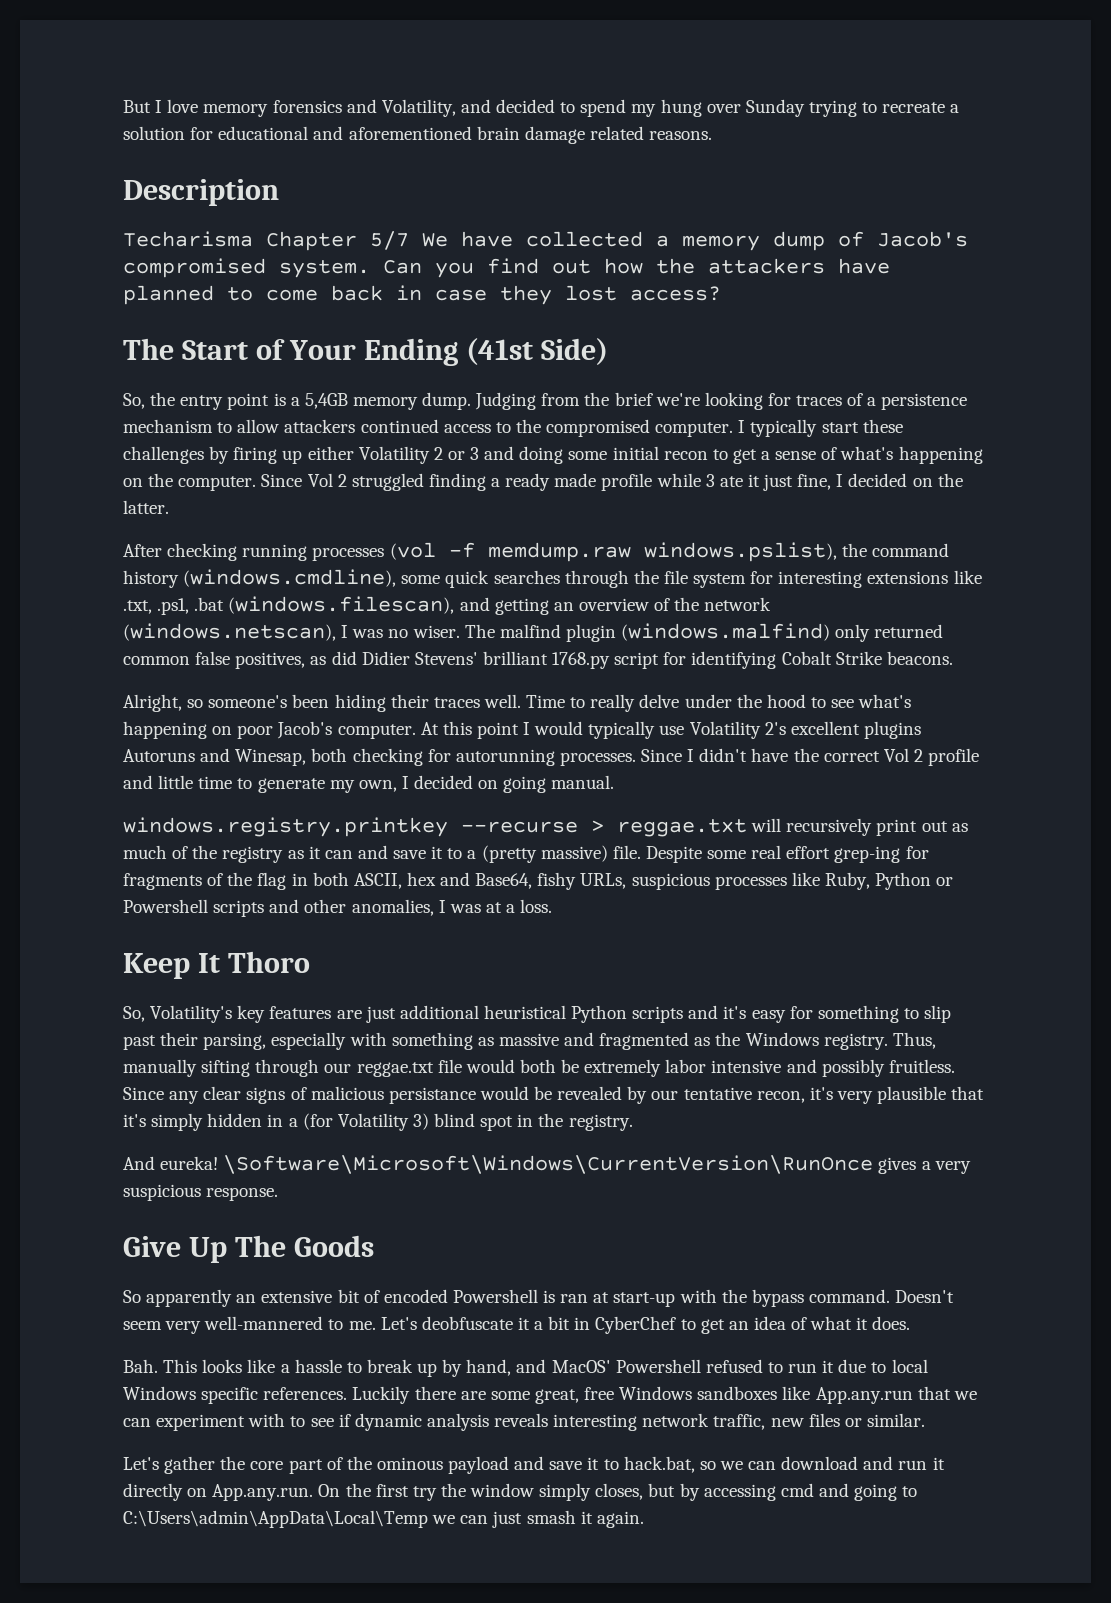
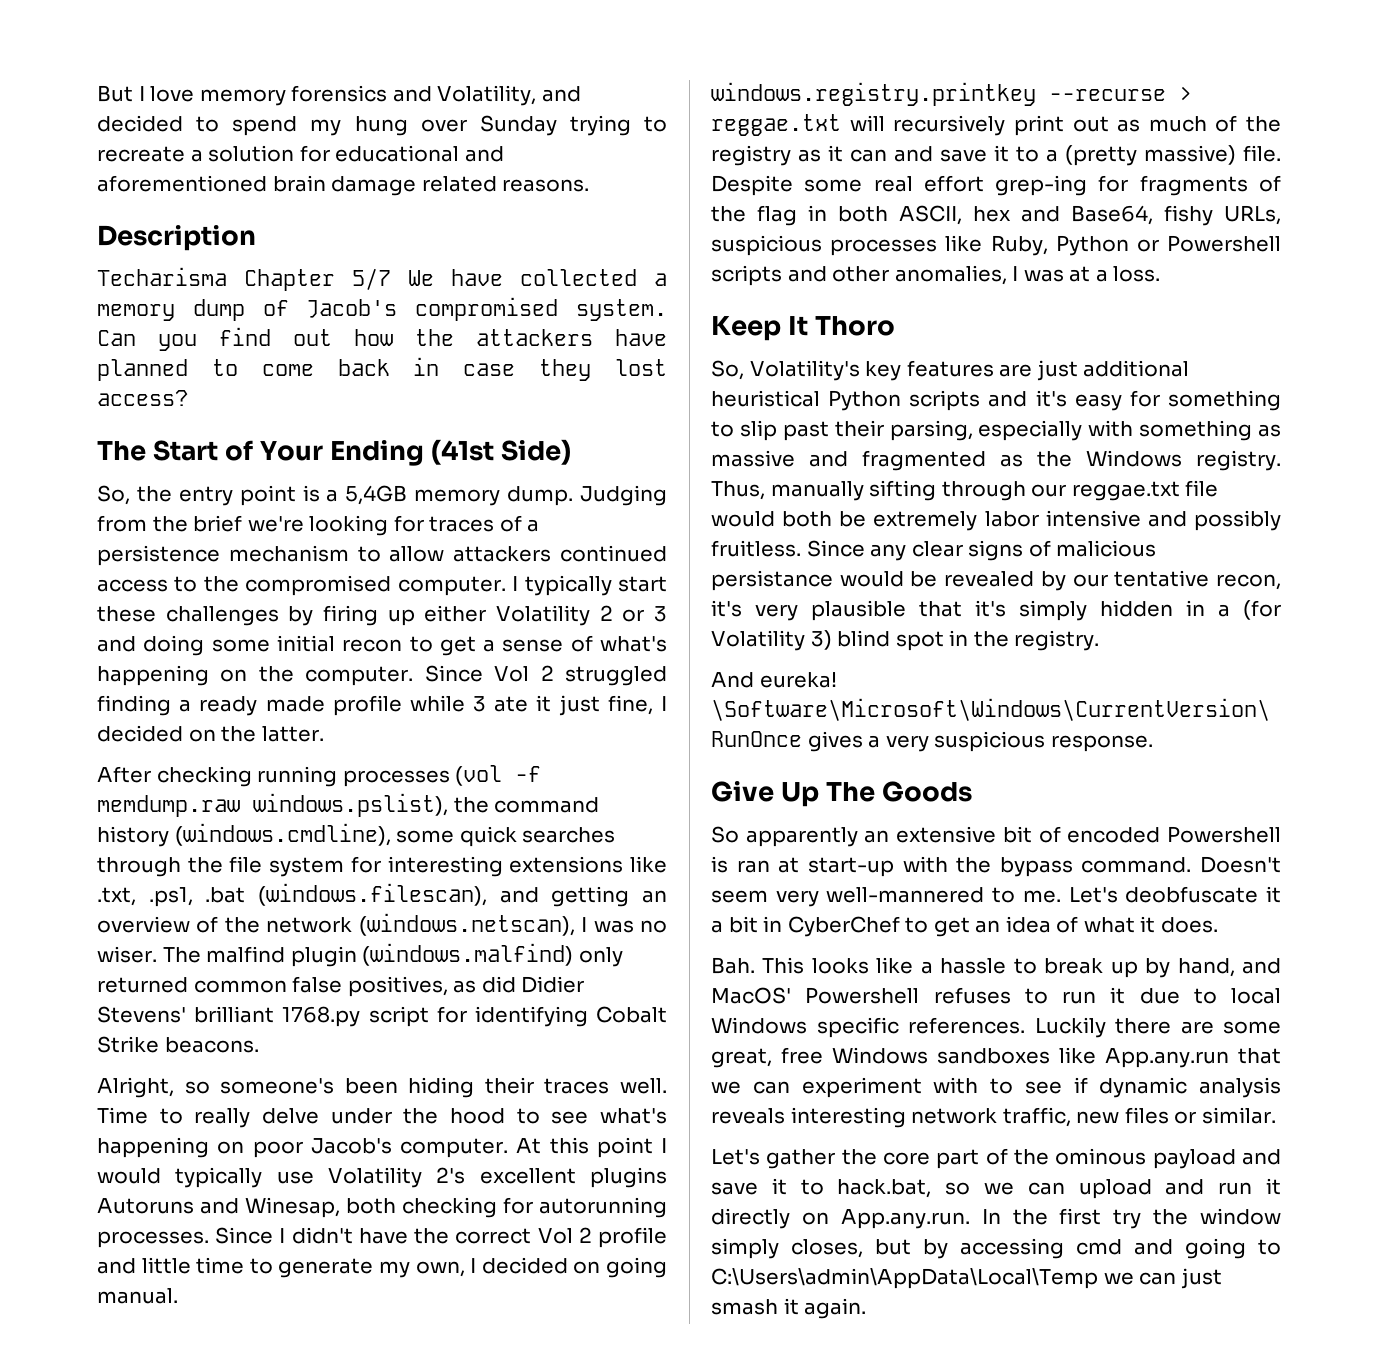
[705,1359,763,1373] refused -> [933,987,1011,1004] refuses
[781,1456,859,1470] download -> [1078,1179,1152,1199] upload
[318,1484,341,1497] On -> [981,1209,1001,1224] In

